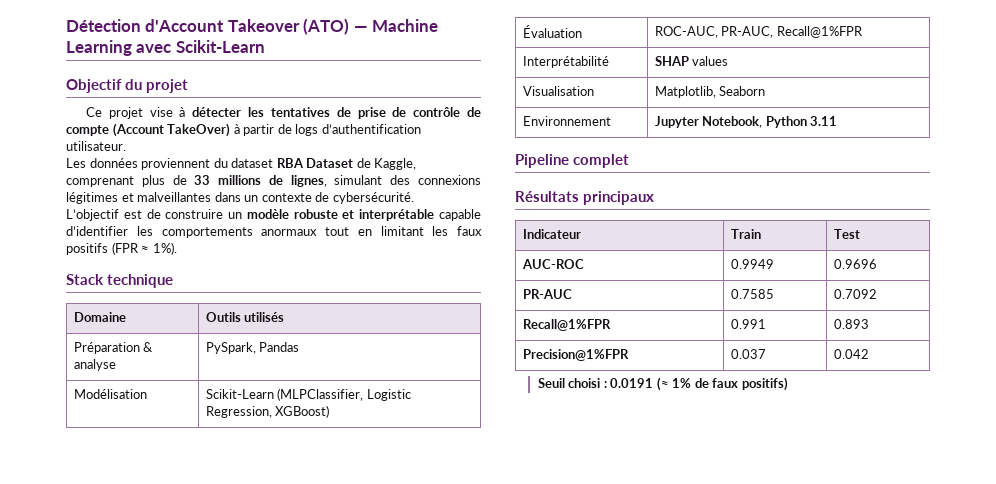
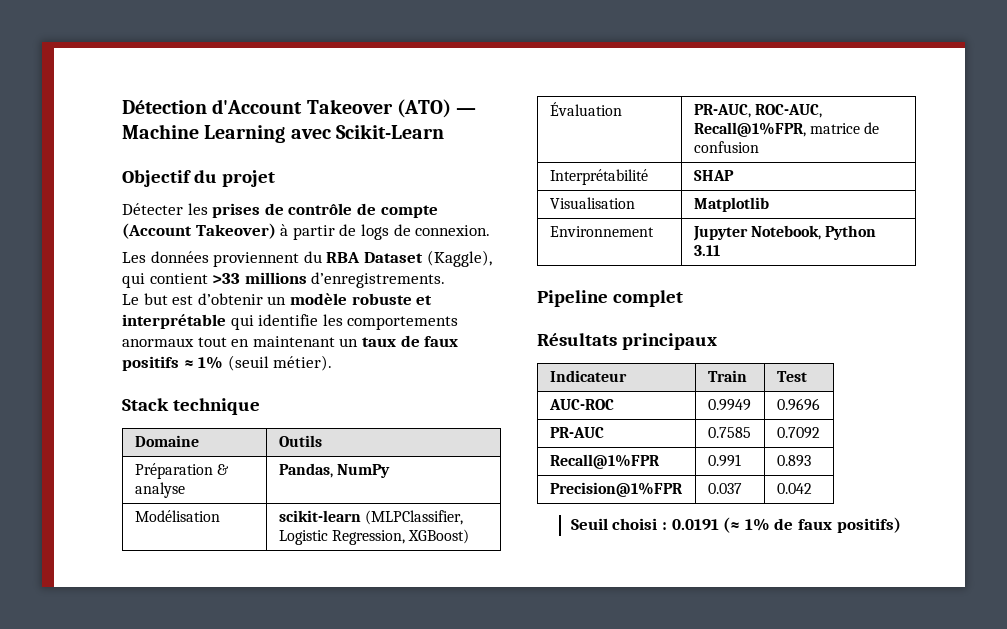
[85,107,386,119] Ce projet vise à détecter les tentatives de prise -> [122,203,261,218] Détecter les prises
[167,123,231,137] TakeOver) -> [195,223,276,239] Takeover)
[321,124,421,134] [66,141,126,151] d’authentification utilisateur. -> [393,224,491,236] de connexion.
[231,158,274,168] dataset -> (322, 257) none
[356,158,417,170] [66,175,481,187] [66,192,414,204] [66,209,224,221] de Kaggle, comprenant plus de 33 millions de lignes, simulant des connexions légitimes et malveillantes dans un contexte de cybersécurité. // L’objectif est de construire -> [426,250,492,267] [122,272,446,288] [122,293,263,305] (Kaggle), qui contient >33 millions d’enregistrements. // Le but est d’obtenir
[438,209,481,221] [66,226,128,236] capable d’identifier -> [230,314,319,330] qui identifie
[380,226,482,236] [66,242,177,255] limitant les faux positifs (FPR ≈ 1%). -> [252,335,459,347] [122,355,333,371] maintenant un taux de faux positifs ≈ 1% (seuil métier).
[244,312,285,322] utilisés -> (322, 441) none
[205,342,300,354] PySpark, Pandas -> [278,463,390,478] Pandas, NumPy
[205,389,274,399] Scikit-Learn -> [278,510,361,522] scikit-learn
[654,26,863,38] ROC-AUC, PR-AUC, Recall@1%FPR -> [693,104,822,118] [693,122,879,137] [693,141,759,153] PR-AUC, ROC-AUC, Recall@1%FPR, matrice de confusion
[692,56,729,66] values -> (734, 175) none
[654,86,766,98] Matplotlib, Seaborn -> [693,197,769,212] Matplotlib

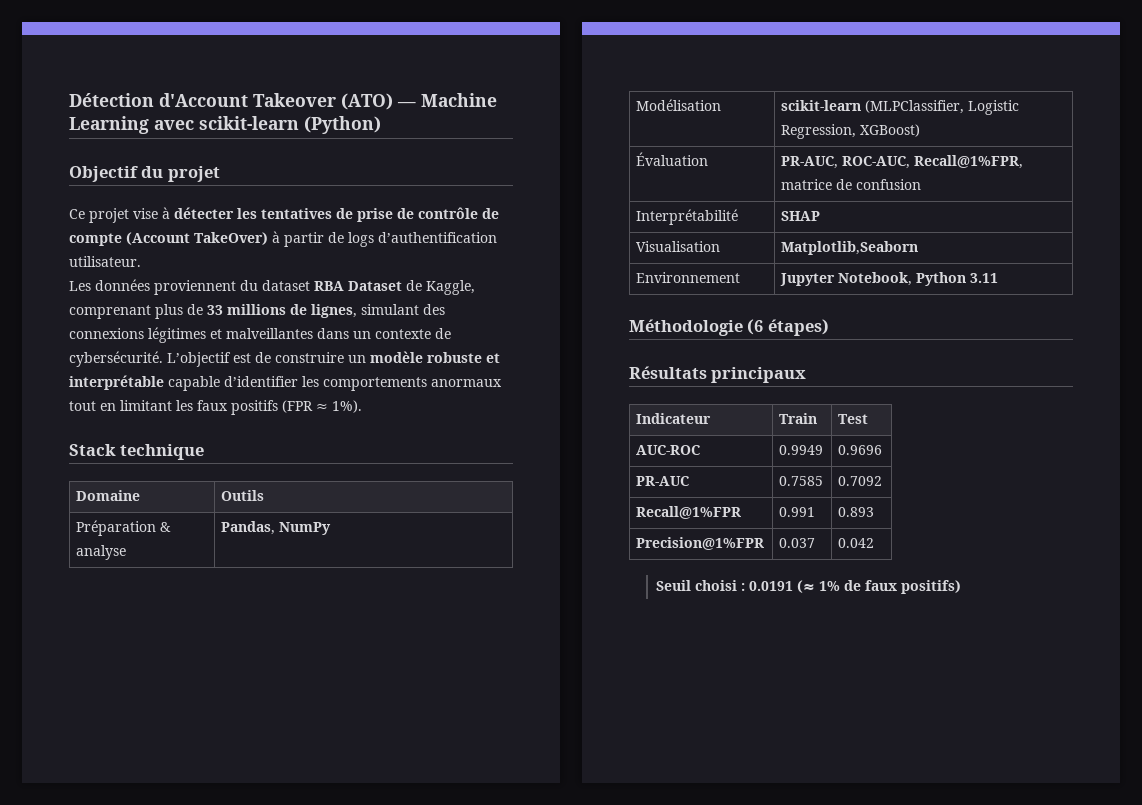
[335,124,444,139] Scikit-Learn -> [199,116,381,134] scikit-learn (Python)
[122,203,261,218] Détecter les prises -> [69,207,393,223] Ce projet vise à détecter les tentatives de prise
[195,223,276,239] Takeover) -> [194,232,268,245] TakeOver)
[393,224,491,236] de connexion. -> [378,232,497,243] [69,256,141,267] d’authentification utilisateur.
(322, 257) none -> [262,280,310,291] dataset
[426,250,492,267] [122,272,446,288] [122,293,263,305] (Kaggle), qui contient >33 millions d’enregistrements. // Le but est d’obtenir -> [406,280,475,295] [69,304,445,319] [69,327,451,343] [69,351,344,367] de Kaggle, comprenant plus de 33 millions de lignes, simulant des connexions légitimes et malveillantes dans un contexte de cybersécurité. L’objectif est de construire
[230,314,319,330] qui identifie -> [168,376,298,391] capable d’identifier
[252,335,459,347] [122,355,333,371] maintenant un taux de faux positifs ≈ 1% (seuil métier). -> [120,400,362,415] limitant les faux positifs (FPR ≈ 1%).
[693,197,769,212] Matplotlib -> [781,241,919,255] Matplotlib,Seaborn
[537,290,683,307] Pipeline complet -> [629,319,829,336] Méthodologie (6 étapes)

